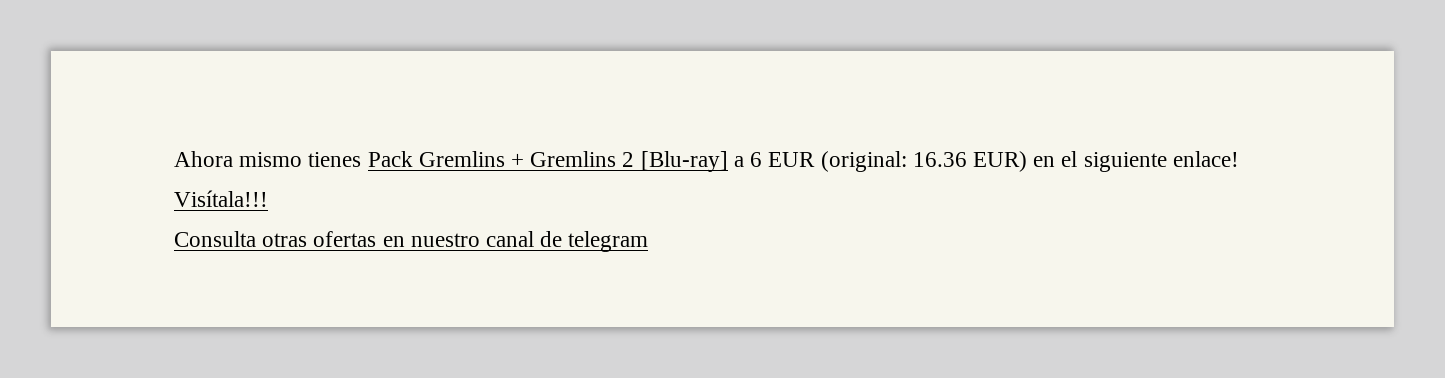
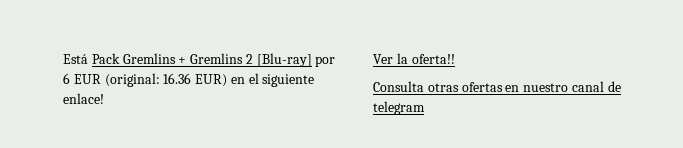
[174,151,362,167] Ahora mismo tienes -> [63,54,88,64] Está
[733,156,744,167] a -> [315,56,336,67] por
[174,190,268,207] Visítala!!! -> [373,53,455,64] Ver la oferta!!

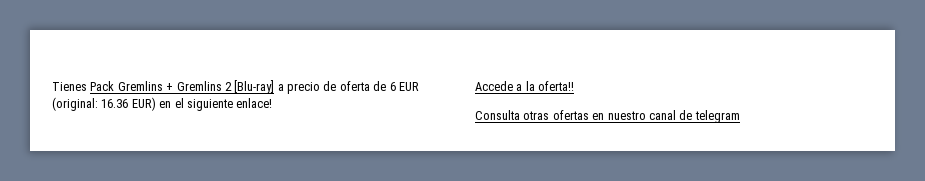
[63,54,88,64] Está -> [52,82,87,91] Tienes
[315,56,336,67] por -> [277,81,387,94] a precio de oferta de
[373,54,393,64] Ver -> [475,81,523,91] Accede a

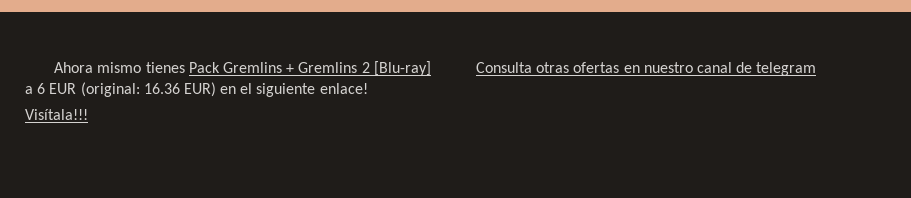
[52,82,87,91] Tienes -> [54,62,185,73] Ahora mismo tienes
[287,81,387,94] precio de oferta de -> (33, 90) none
[475,81,575,91] Accede a la oferta!! -> [25,109,88,120] Visítala!!!

